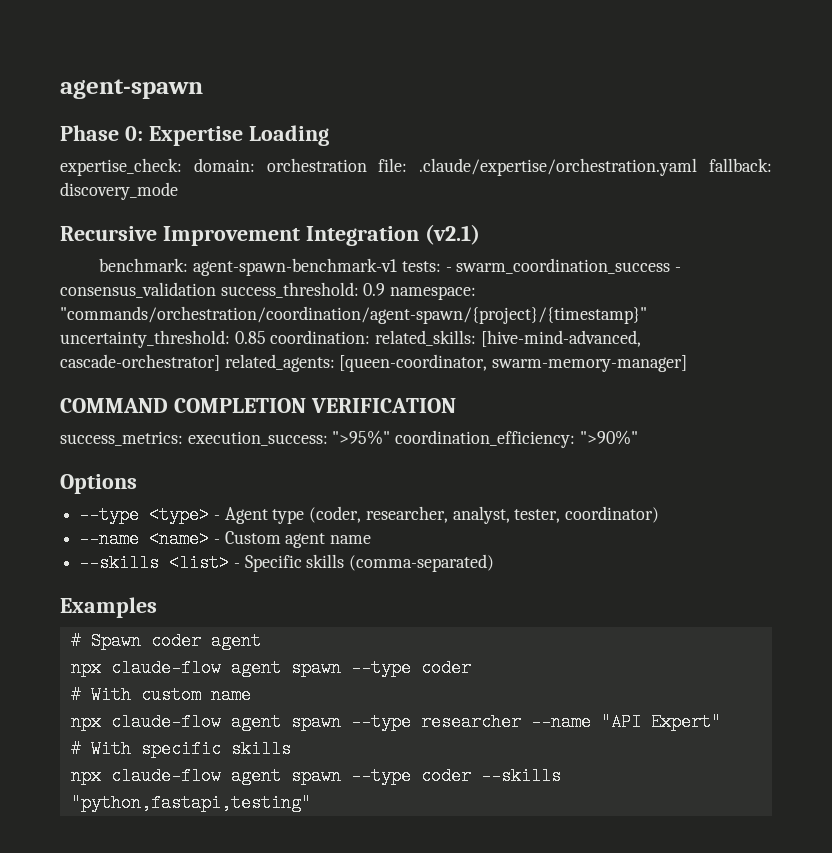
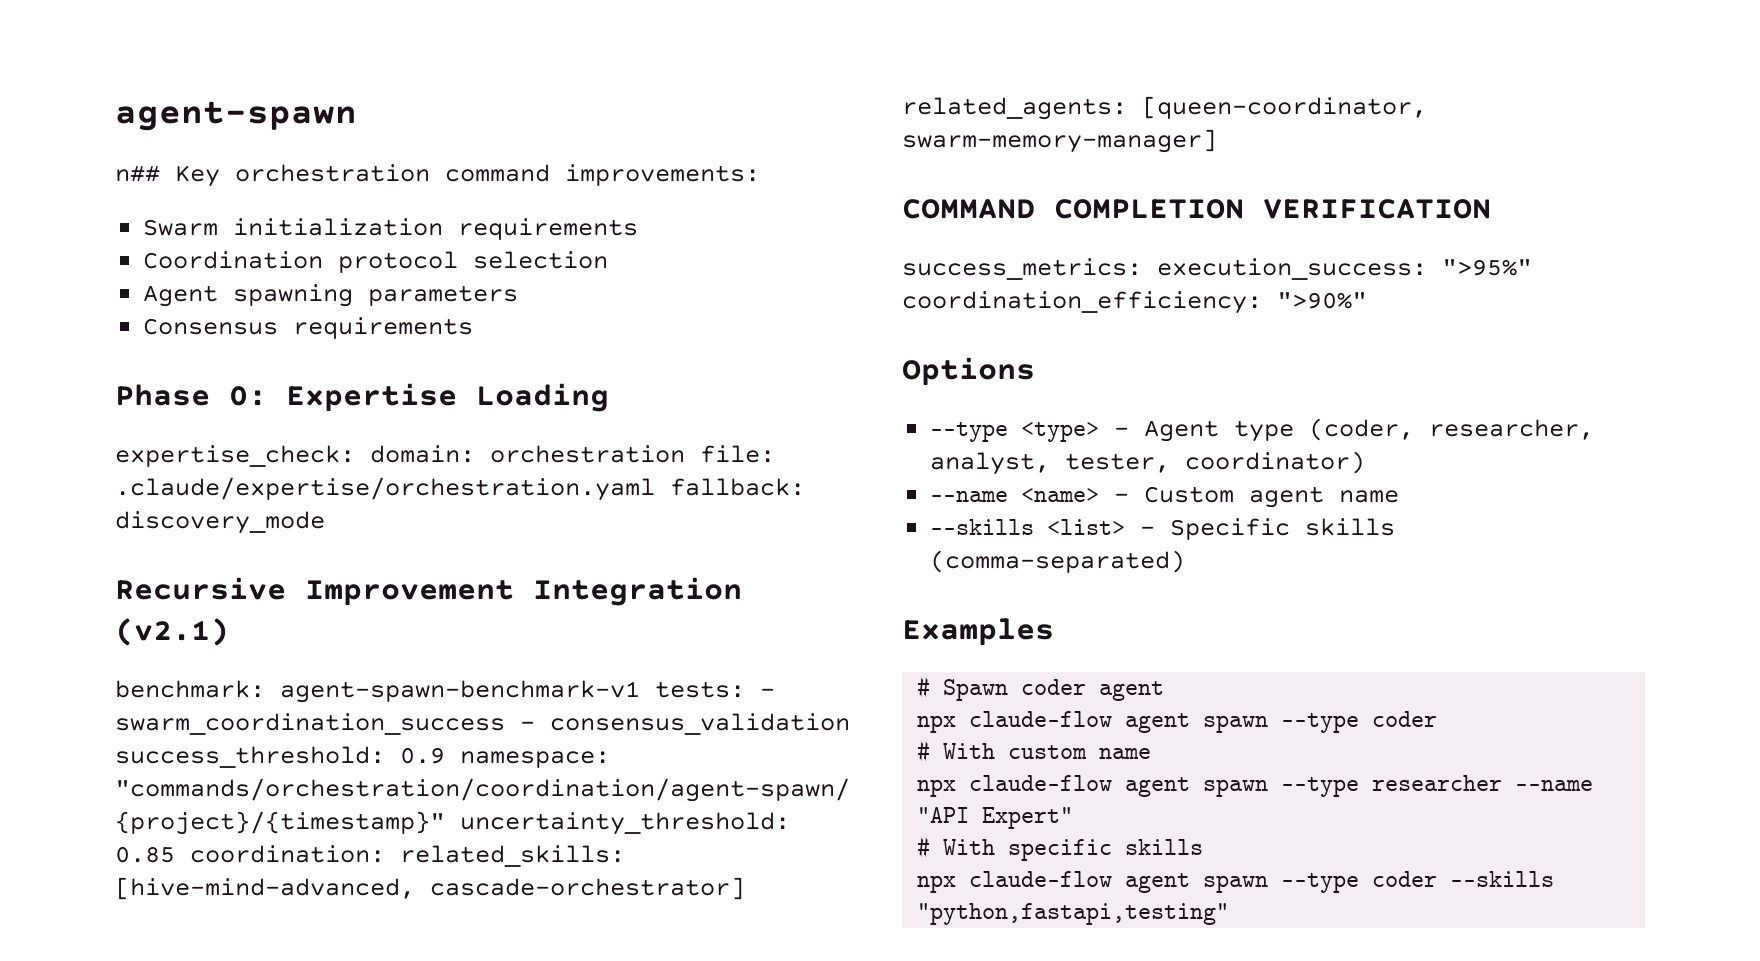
(203, 89) none -> [115,164,760,187] [143,218,639,240] [143,251,609,273] [143,284,519,307] [143,317,474,339] // n## Key orchestration command improvements: // Swarm initialization requirements // Coordination protocol selection // Agent spawning parameters // Consensus requirements

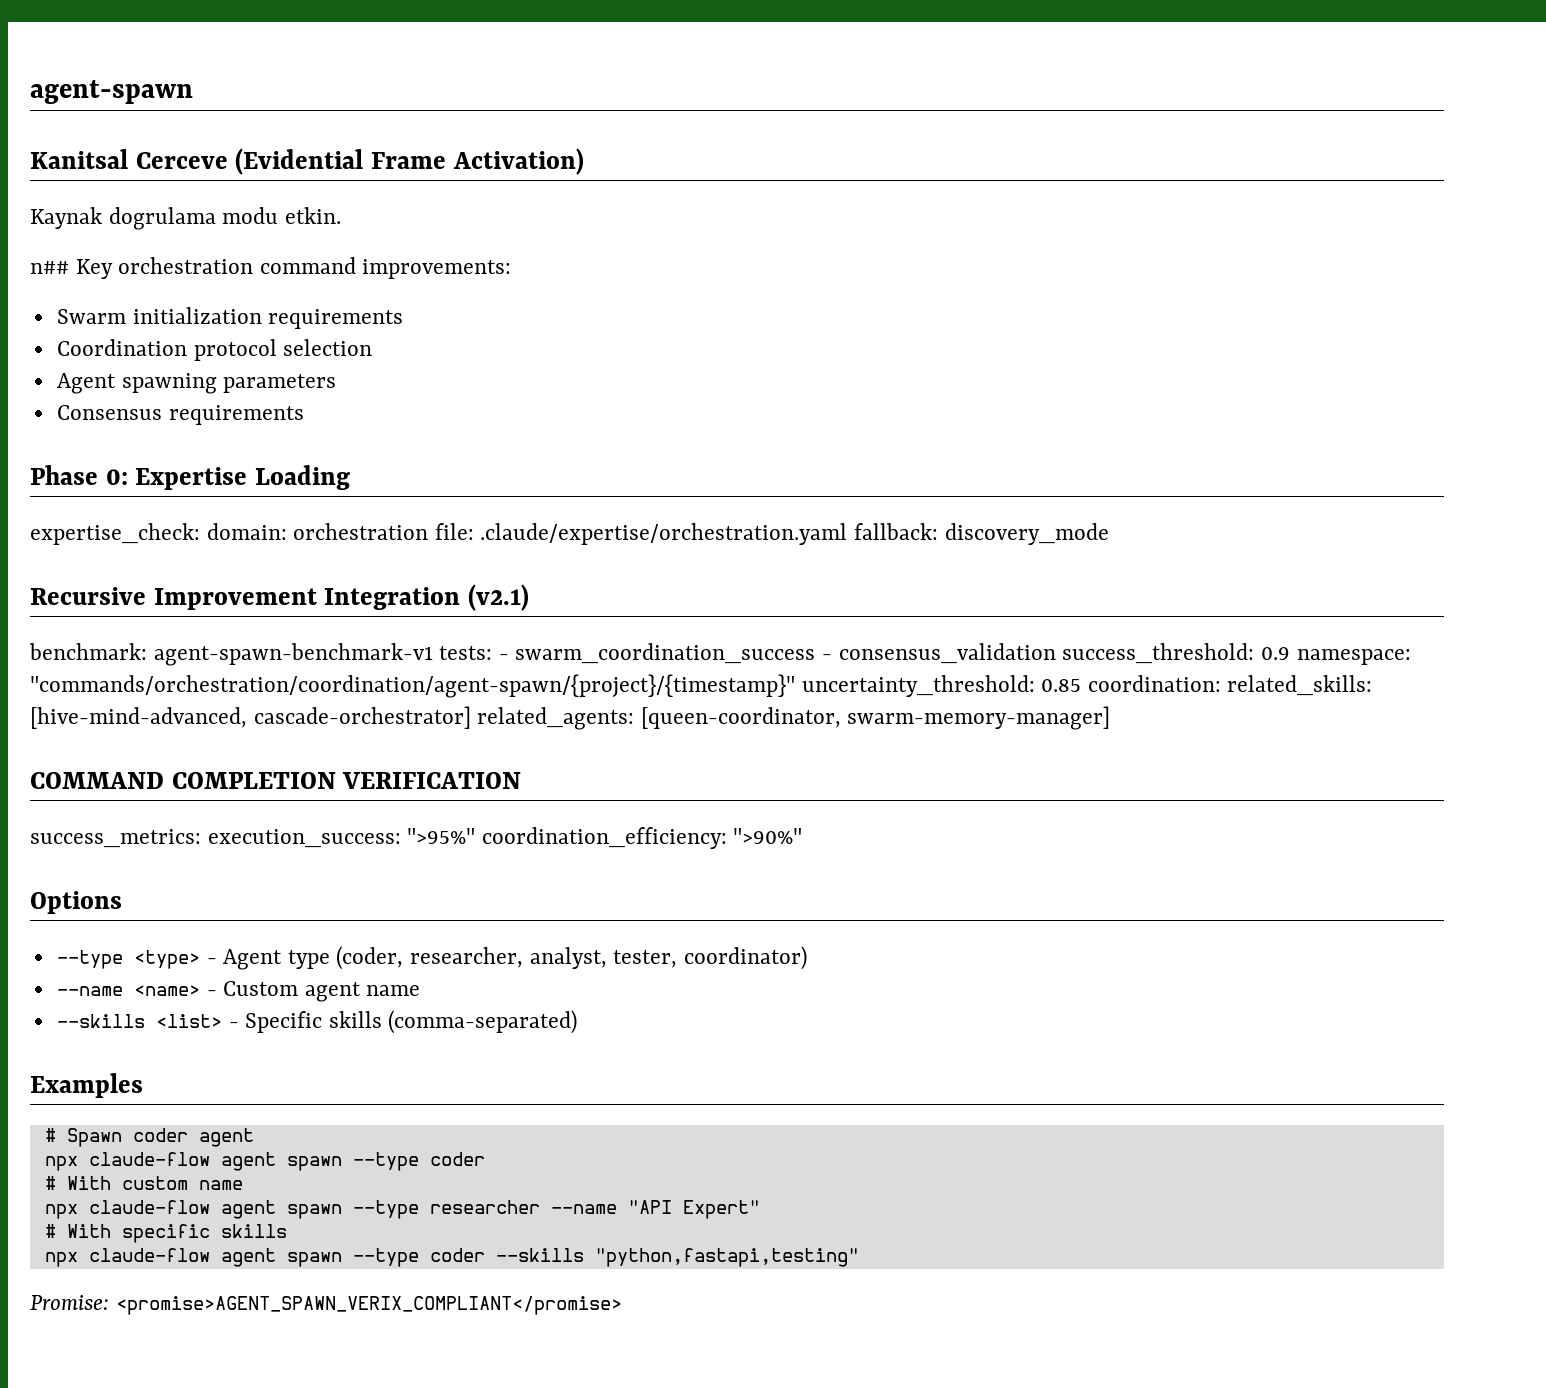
(357, 116) none -> [30,148,584,175] [30,207,341,230] // Kanitsal Cerceve (Evidential Frame Activation) // Kaynak dogrulama modu etkin.
(1230, 914) none -> [30,1295,622,1315] // Promise: <promise>AGENT_SPAWN_VERIX_COMPLIANT</promise>

